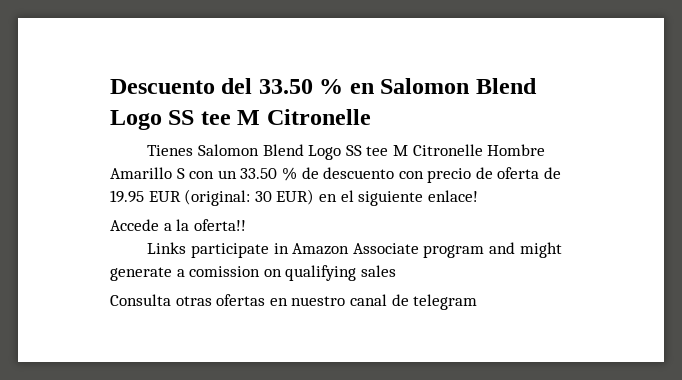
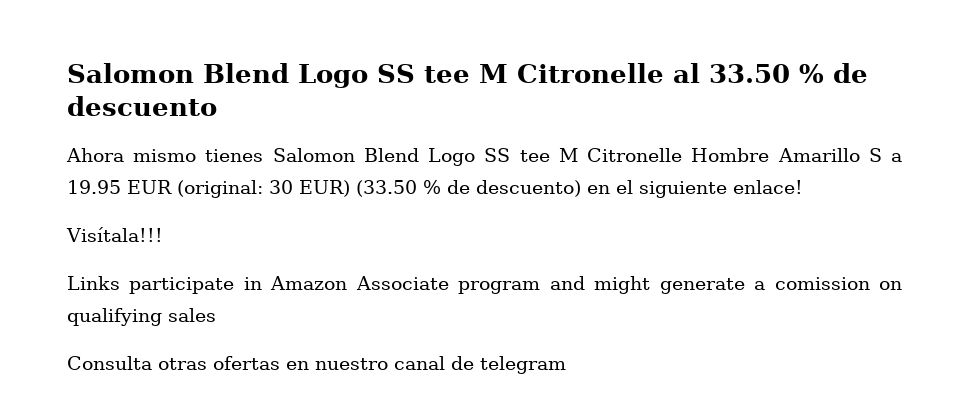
[110,78,537,94] [110,109,371,130] [147,145,194,156] Descuento del 33.50 % en Salomon Blend Logo SS tee M Citronelle // Tienes -> [67,63,868,88] [67,96,217,116] [66,148,264,162] Salomon Blend Logo SS tee M Citronelle al 33.50 % de descuento // Ahora mismo tienes
[189,167,562,183] con un 33.50 % de descuento con precio de oferta de -> [891,153,903,162] a
(315, 197) none -> [356,180,581,197] (33.50 % de descuento)
[110,219,246,231] Accede a la oferta!! -> [66,227,163,242] Visítala!!!

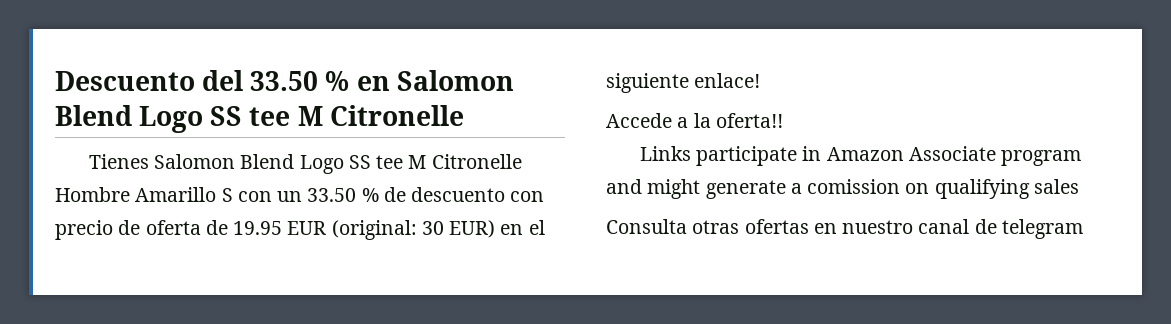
[67,63,868,88] [67,96,217,116] [66,148,264,162] Salomon Blend Logo SS tee M Citronelle al 33.50 % de descuento // Ahora mismo tienes -> [55,70,514,91] [55,105,464,133] [88,154,149,169] Descuento del 33.50 % en Salomon Blend Logo SS tee M Citronelle // Tienes
[891,153,903,162] a -> [237,187,545,202] [55,220,228,240] con un 33.50 % de descuento con precio de oferta de
[356,180,581,197] (33.50 % de descuento) -> (496, 229) none
[66,227,163,242] Visítala!!! -> [606,113,783,128] Accede a la oferta!!

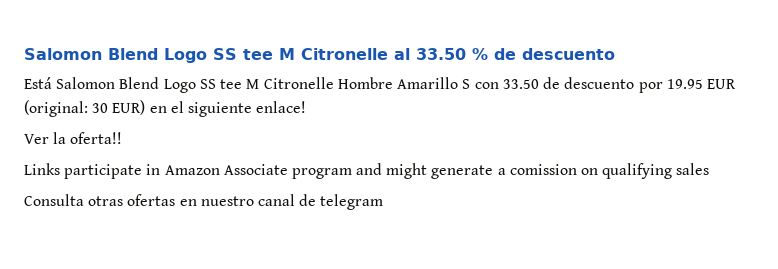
[55,70,514,91] [55,105,464,133] [88,154,149,169] Descuento del 33.50 % en Salomon Blend Logo SS tee M Citronelle // Tienes -> [24,48,615,63] [24,77,52,89] Salomon Blend Logo SS tee M Citronelle al 33.50 % de descuento // Está
[277,187,545,202] [55,220,228,240] un 33.50 % de descuento con precio de oferta de -> [502,77,663,93] 33.50 de descuento por
[606,113,689,128] Accede a -> [24,134,49,144] Ver

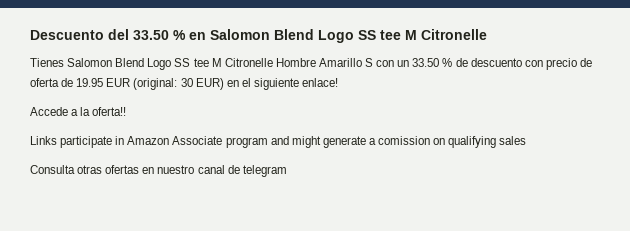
[24,48,615,63] [24,77,52,89] Salomon Blend Logo SS tee M Citronelle al 33.50 % de descuento // Está -> [30,29,487,43] [30,58,64,67] Descuento del 33.50 % en Salomon Blend Logo SS tee M Citronelle // Tienes
[502,77,663,93] 33.50 de descuento por -> [397,58,592,70] [30,78,74,87] un 33.50 % de descuento con precio de oferta de
[24,134,49,144] Ver -> [30,107,79,116] Accede a

